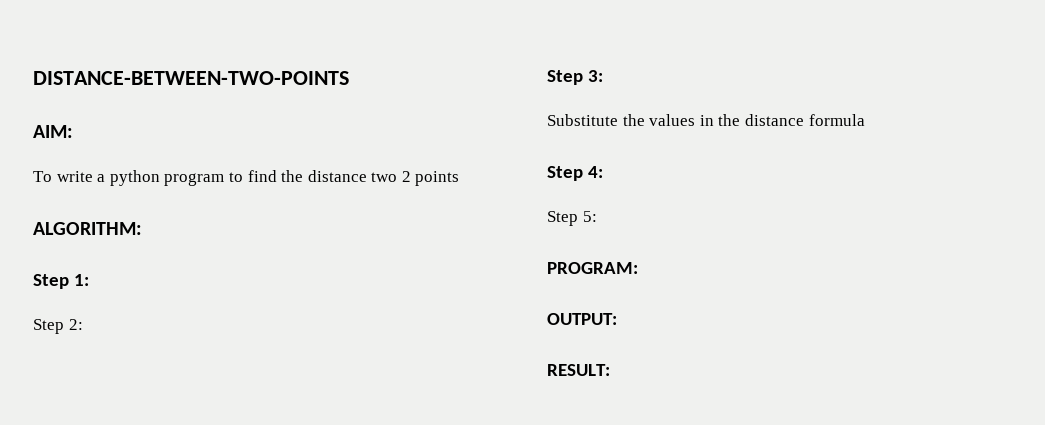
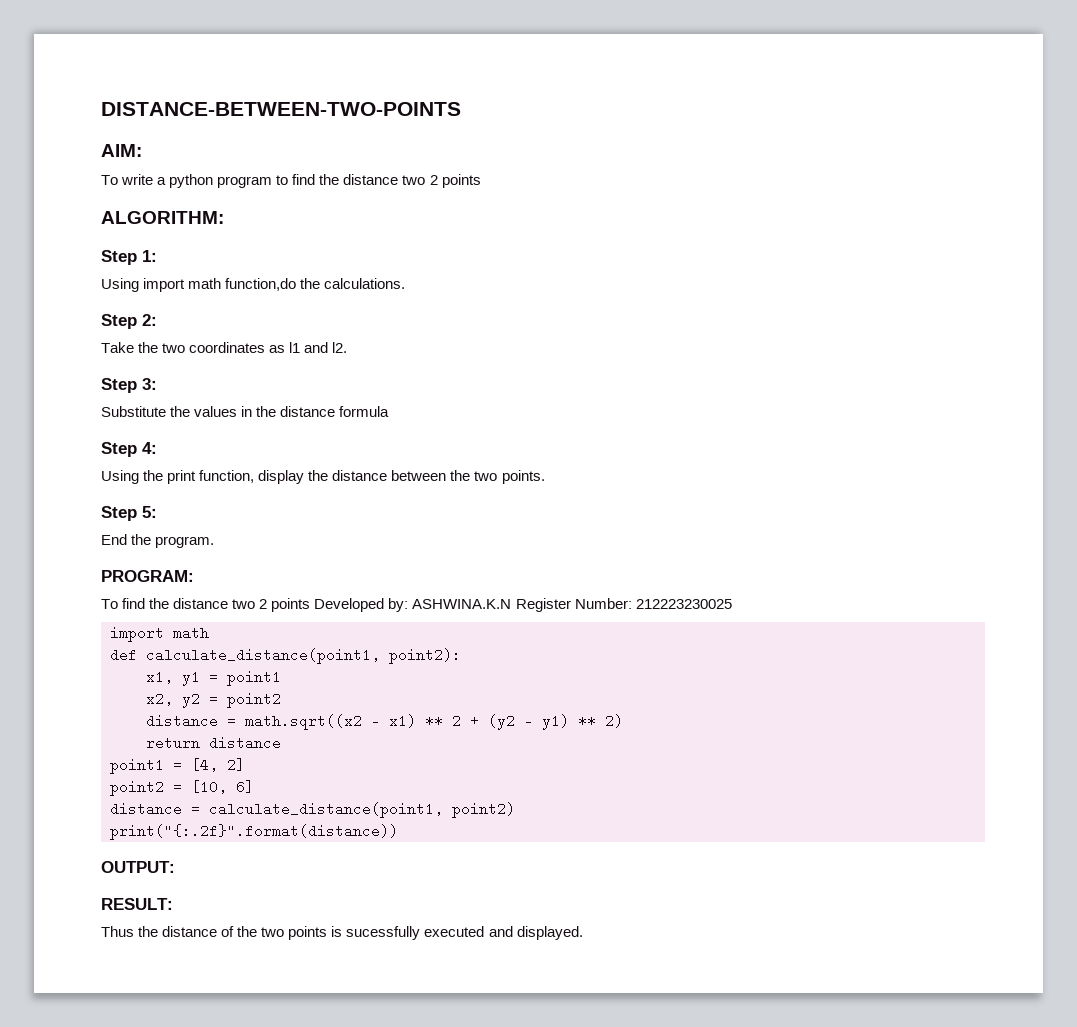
[33,319,83,334] Step 2: -> [101,278,406,292] [101,314,157,329] [101,342,348,353] Using import math function,do the calculations. // Step 2: // Take the two coordinates as l1 and l2.
[547,211,597,226] [547,262,638,274] [547,313,617,325] [547,364,610,376] Step 5: // PROGRAM: // OUTPUT: // RESULT: -> [101,470,545,484] [101,506,157,521] [101,534,215,548] [101,570,194,582] [101,598,732,612] [110,626,209,642] [110,648,461,664] [146,670,281,686] [146,692,281,708] [146,714,623,730] [146,736,281,750] [110,758,245,774] [110,780,254,796] [110,802,515,818] [110,824,398,840] [101,861,175,873] [101,898,173,910] [101,926,583,940] Using the print function, display the distance between the two points. // Step 5: // End the program. // PROGRAM: // To find the distance two 2 points Developed by: ASHWINA.K.N Register Number: 212223230025 // import math // def calculate_distance(point1, point2): // x1, y1 = point1 // x2, y2 = point2 // distance = math.sqrt((x2 - x1) ** 2 + (y2 - y1) ** 2) // return distance // point1 = [4, 2] // point2 = [10, 6] // distance = calculate_distance(point1, point2) // print("{:.2f}".format(distance)) // OUTPUT: // RESULT: // Thus the distance of the two points is sucessfully executed and displayed.

